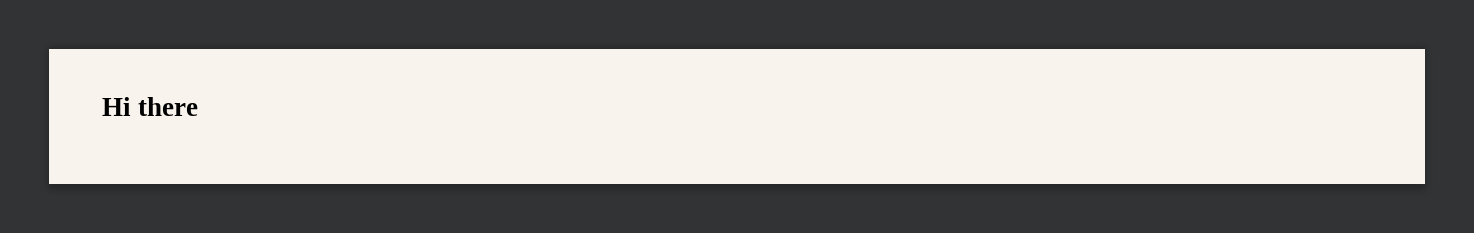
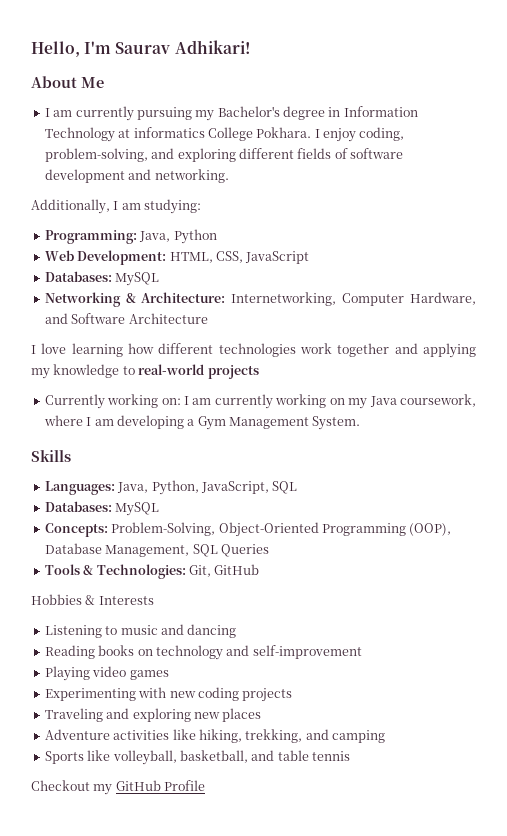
[102,97,199,116] Hi there -> [31,40,251,57] [31,76,104,88] [44,106,418,121] [44,127,405,142] [44,148,403,162] [44,169,229,183] [31,199,202,214] [44,229,217,244] [44,250,310,265] [44,271,160,286] [44,292,476,307] [44,313,208,324] [31,343,476,358] [31,364,259,379] [44,394,477,409] [43,415,361,430] [31,450,71,462] [44,480,298,495] [44,501,160,516] [44,522,452,537] [44,543,269,557] [44,564,260,579] [31,594,154,605] [44,624,237,638] [44,645,362,660] [44,666,169,681] [44,687,293,702] [44,708,262,722] [44,729,385,743] [44,750,350,765] [31,780,206,795] Hello, I'm Saurav Adhikari! // About Me // I am currently pursuing my Bachelor's degree in Information Technology at informatics College Pokhara. I enjoy coding, problem-solving, and exploring different fields of software development and networking. // Additionally, I am studying: // Programming: Java, Python // Web Development: HTML, CSS, JavaScript // Databases: MySQL // Networking & Architecture: Internetworking, Computer Hardware, and Software Architecture // I love learning how different technologies work together and applying my knowledge to real-world projects // Currently working on: I am currently working on my Java coursework, where I am developing a Gym Management System. // Skills // Languages: Java, Python, JavaScript, SQL // Databases: MySQL // Concepts: Problem-Solving, Object-Oriented Programming (OOP), Database Management, SQL Queries // Tools & Technologies: Git, GitHub // Hobbies & Interests // Listening to music and dancing // Reading books on technology and self-improvement // Playing video games // Experimenting with new coding projects // Traveling and exploring new places // Adventure activities like hiking, trekking, and camping // Sports like volleyball, basketball, and table tennis // Checkout my GitHub Profile

